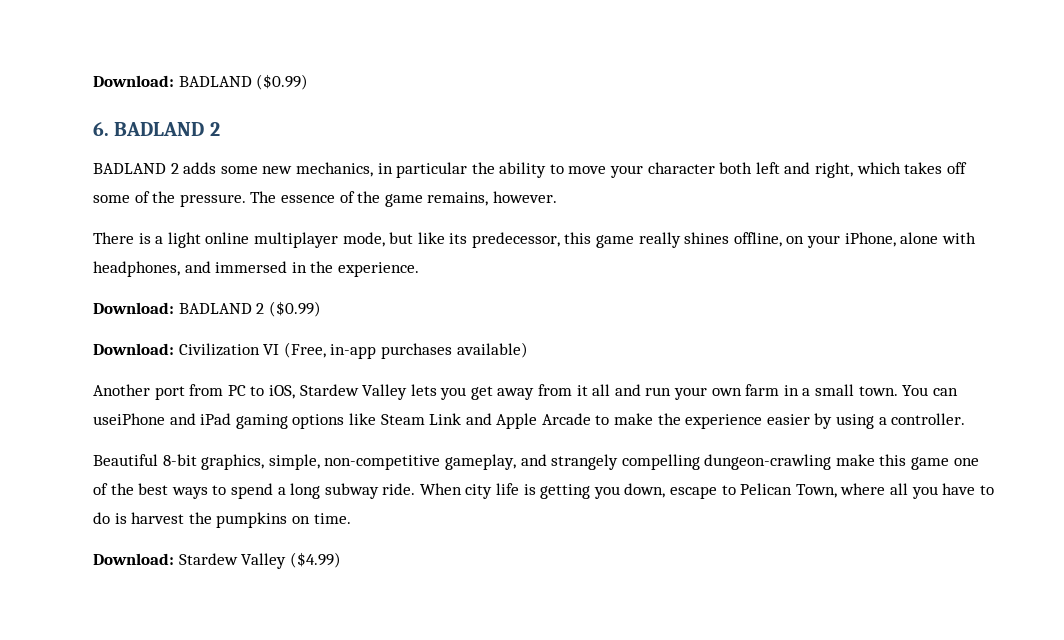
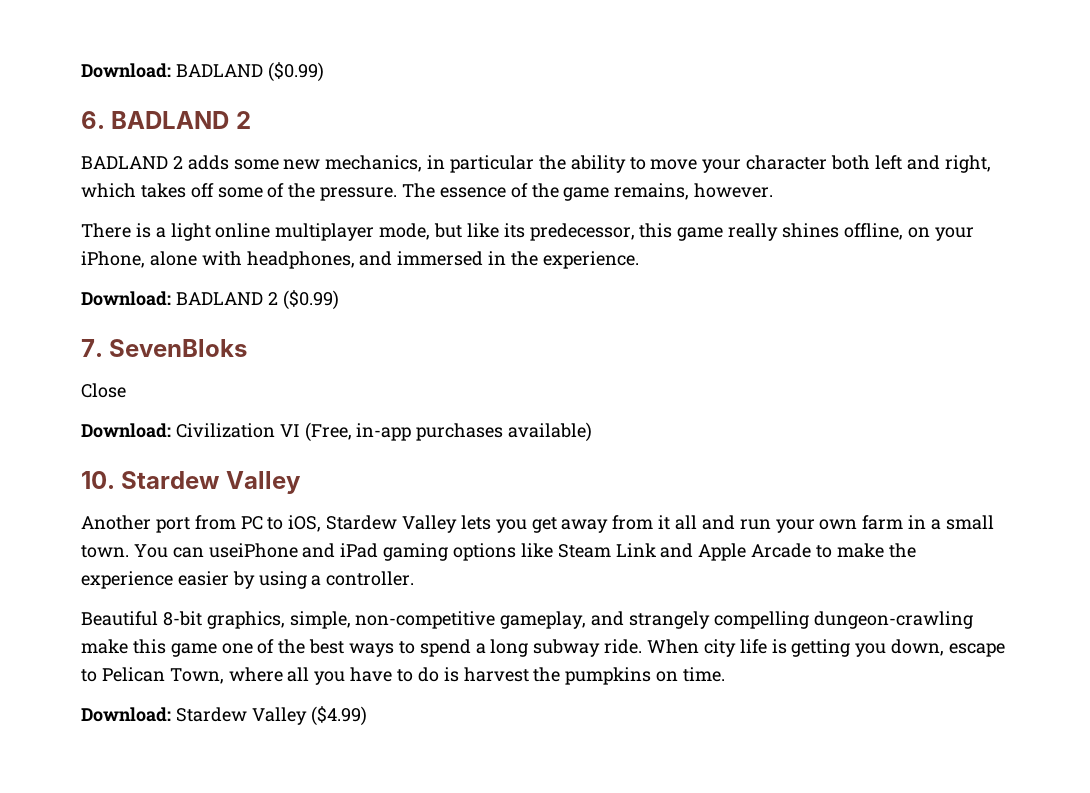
(321, 309) none -> [81,339,248,357] [81,383,126,398] // 7. SevenBloks // Close
(528, 350) none -> [81,471,301,494] // 10. Stardew Valley

